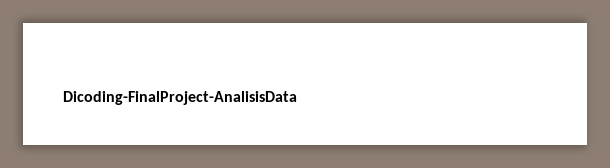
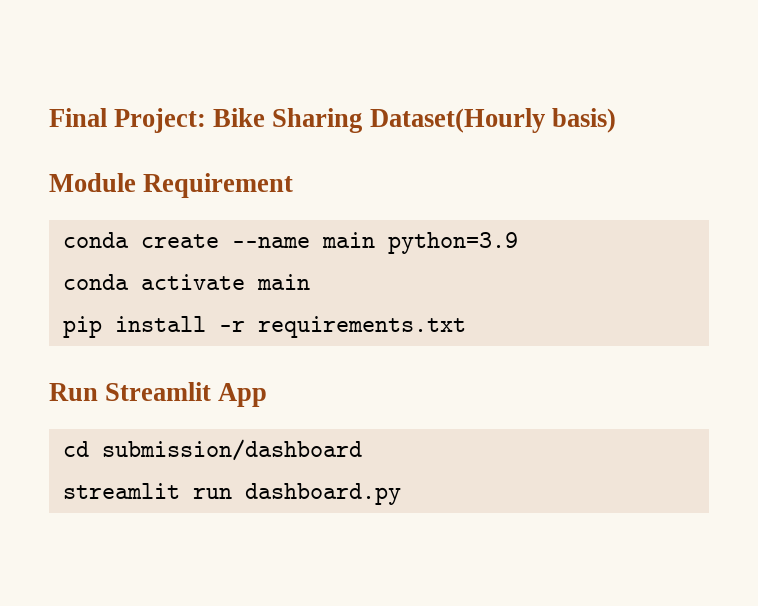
[63,91,297,105] Dicoding-FinalProject-AnalisisData -> [49,108,616,133] [49,173,294,198] [62,232,518,254] [62,274,310,290] [62,316,466,338] [49,382,268,407] [62,439,362,461] [62,483,401,505] Final Project: Bike Sharing Dataset(Hourly basis) // Module Requirement // conda create --name main python=3.9 // conda activate main // pip install -r requirements.txt // Run Streamlit App // cd submission/dashboard // streamlit run dashboard.py

